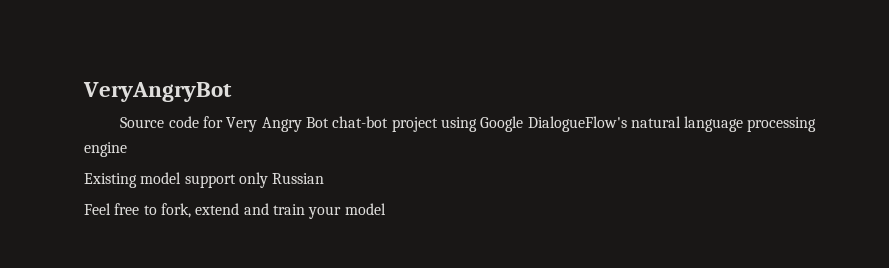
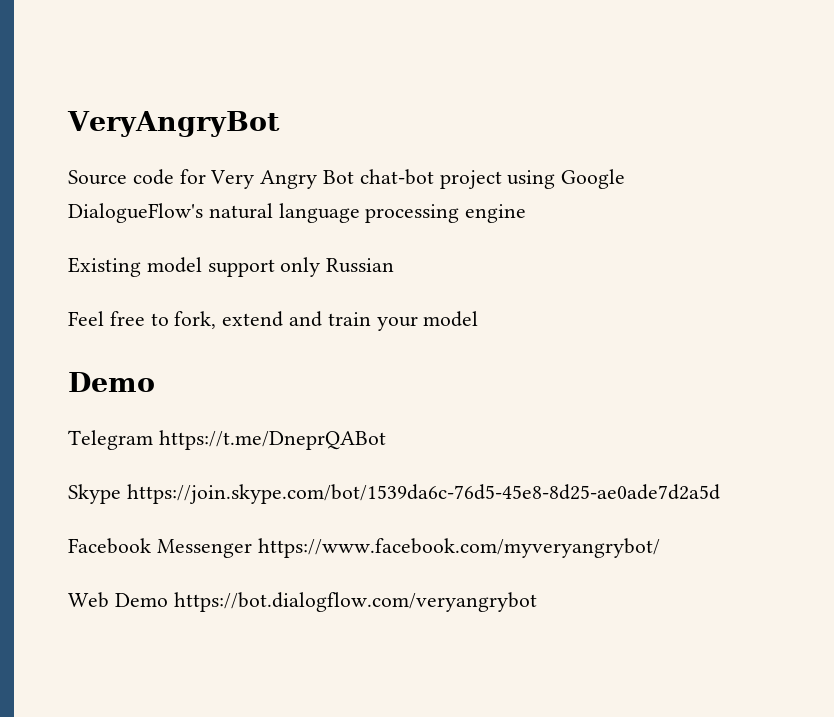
(386, 209) none -> [68,372,155,392] [68,430,386,450] [68,484,720,504] [68,538,660,558] [68,592,537,612] // Demo // Telegram https://t.me/DneprQABot // Skype https://join.skype.com/bot/1539da6c-76d5-45e8-8d25-ae0ade7d2a5d // Facebook Messenger https://www.facebook.com/myveryangrybot/ // Web Demo https://bot.dialogflow.com/veryangrybot

